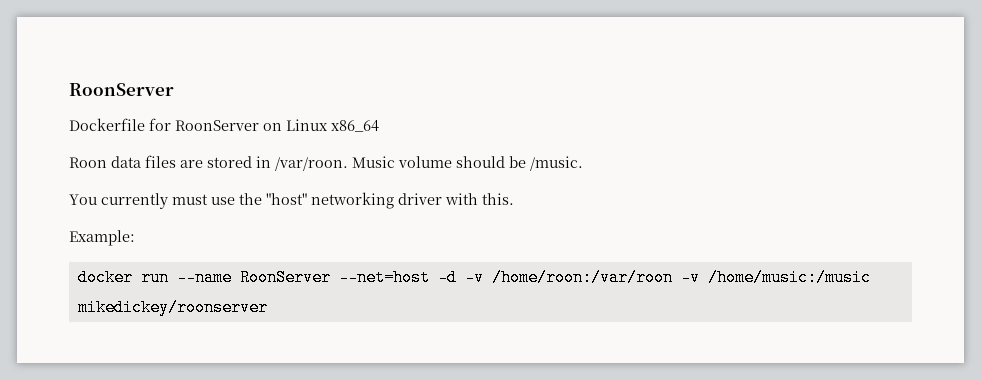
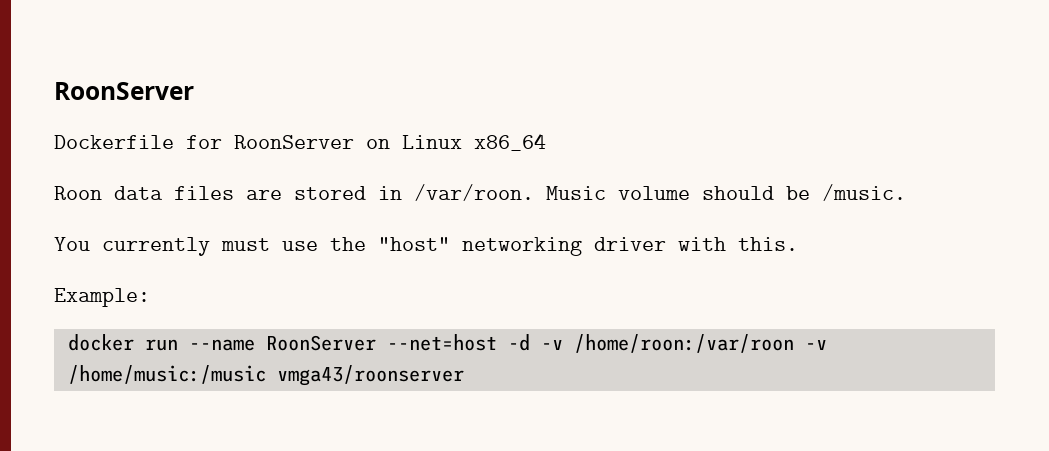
[77,299,268,316] mikedickey/roonserver -> [276,365,464,386] vmga43/roonserver

